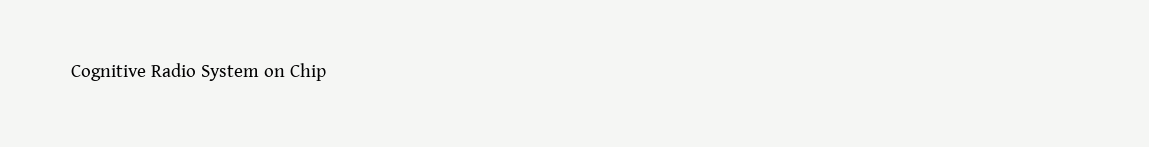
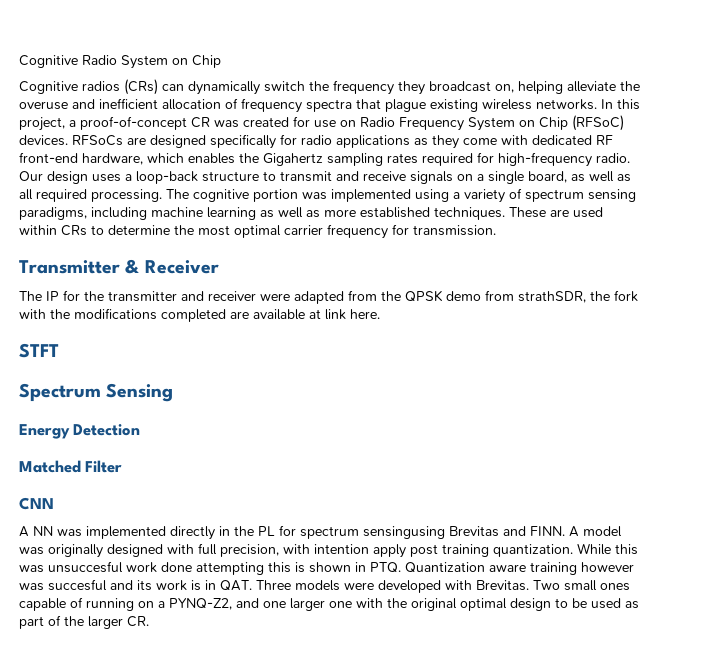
(326, 72) none -> [19,79,640,95] [19,98,640,113] [19,115,624,131] [19,134,613,149] [19,152,630,167] [19,171,631,184] [19,188,636,203] [19,207,603,220] [19,224,496,239] [19,259,219,274] [19,290,638,304] [19,308,380,322] [19,343,59,358] [19,383,174,402] [19,424,141,439] [19,460,123,473] [19,497,54,510] [19,525,622,540] [19,543,638,558] [19,561,634,575] [19,579,630,593] [19,597,639,611] [19,615,149,629] // Cognitive radios (CRs) can dynamically switch the frequency they broadcast on, helping alleviate the overuse and inefficient allocation of frequency spectra that plague existing wireless networks. In this project, a proof-of-concept CR was created for use on Radio Frequency System on Chip (RFSoC) devices. RFSoCs are designed specifically for radio applications as they come with dedicated RF front-end hardware, which enables the Gigahertz sampling rates required for high-frequency radio. Our design uses a loop-back structure to transmit and receive signals on a single board, as well as all required processing. The cognitive portion was implemented using a variety of spectrum sensing paradigms, including machine learning as well as more established techniques. These are used within CRs to determine the most optimal carrier frequency for transmission. // Transmitter & Receiver // The IP for the transmitter and receiver were adapted from the QPSK demo from strathSDR, the fork with the modifications completed are available at link here. // STFT // Spectrum Sensing // Energy Detection // Matched Filter // CNN // A NN was implemented directly in the PL for spectrum sensingusing Brevitas and FINN. A model was originally designed with full precision, with intention apply post training quantization. While this was unsuccesful work done attempting this is shown in PTQ. Quantization aware training however was succesful and its work is in QAT. Three models were developed with Brevitas. Two small ones capable of running on a PYNQ-Z2, and one larger one with the original optimal design to be used as part of the larger CR.

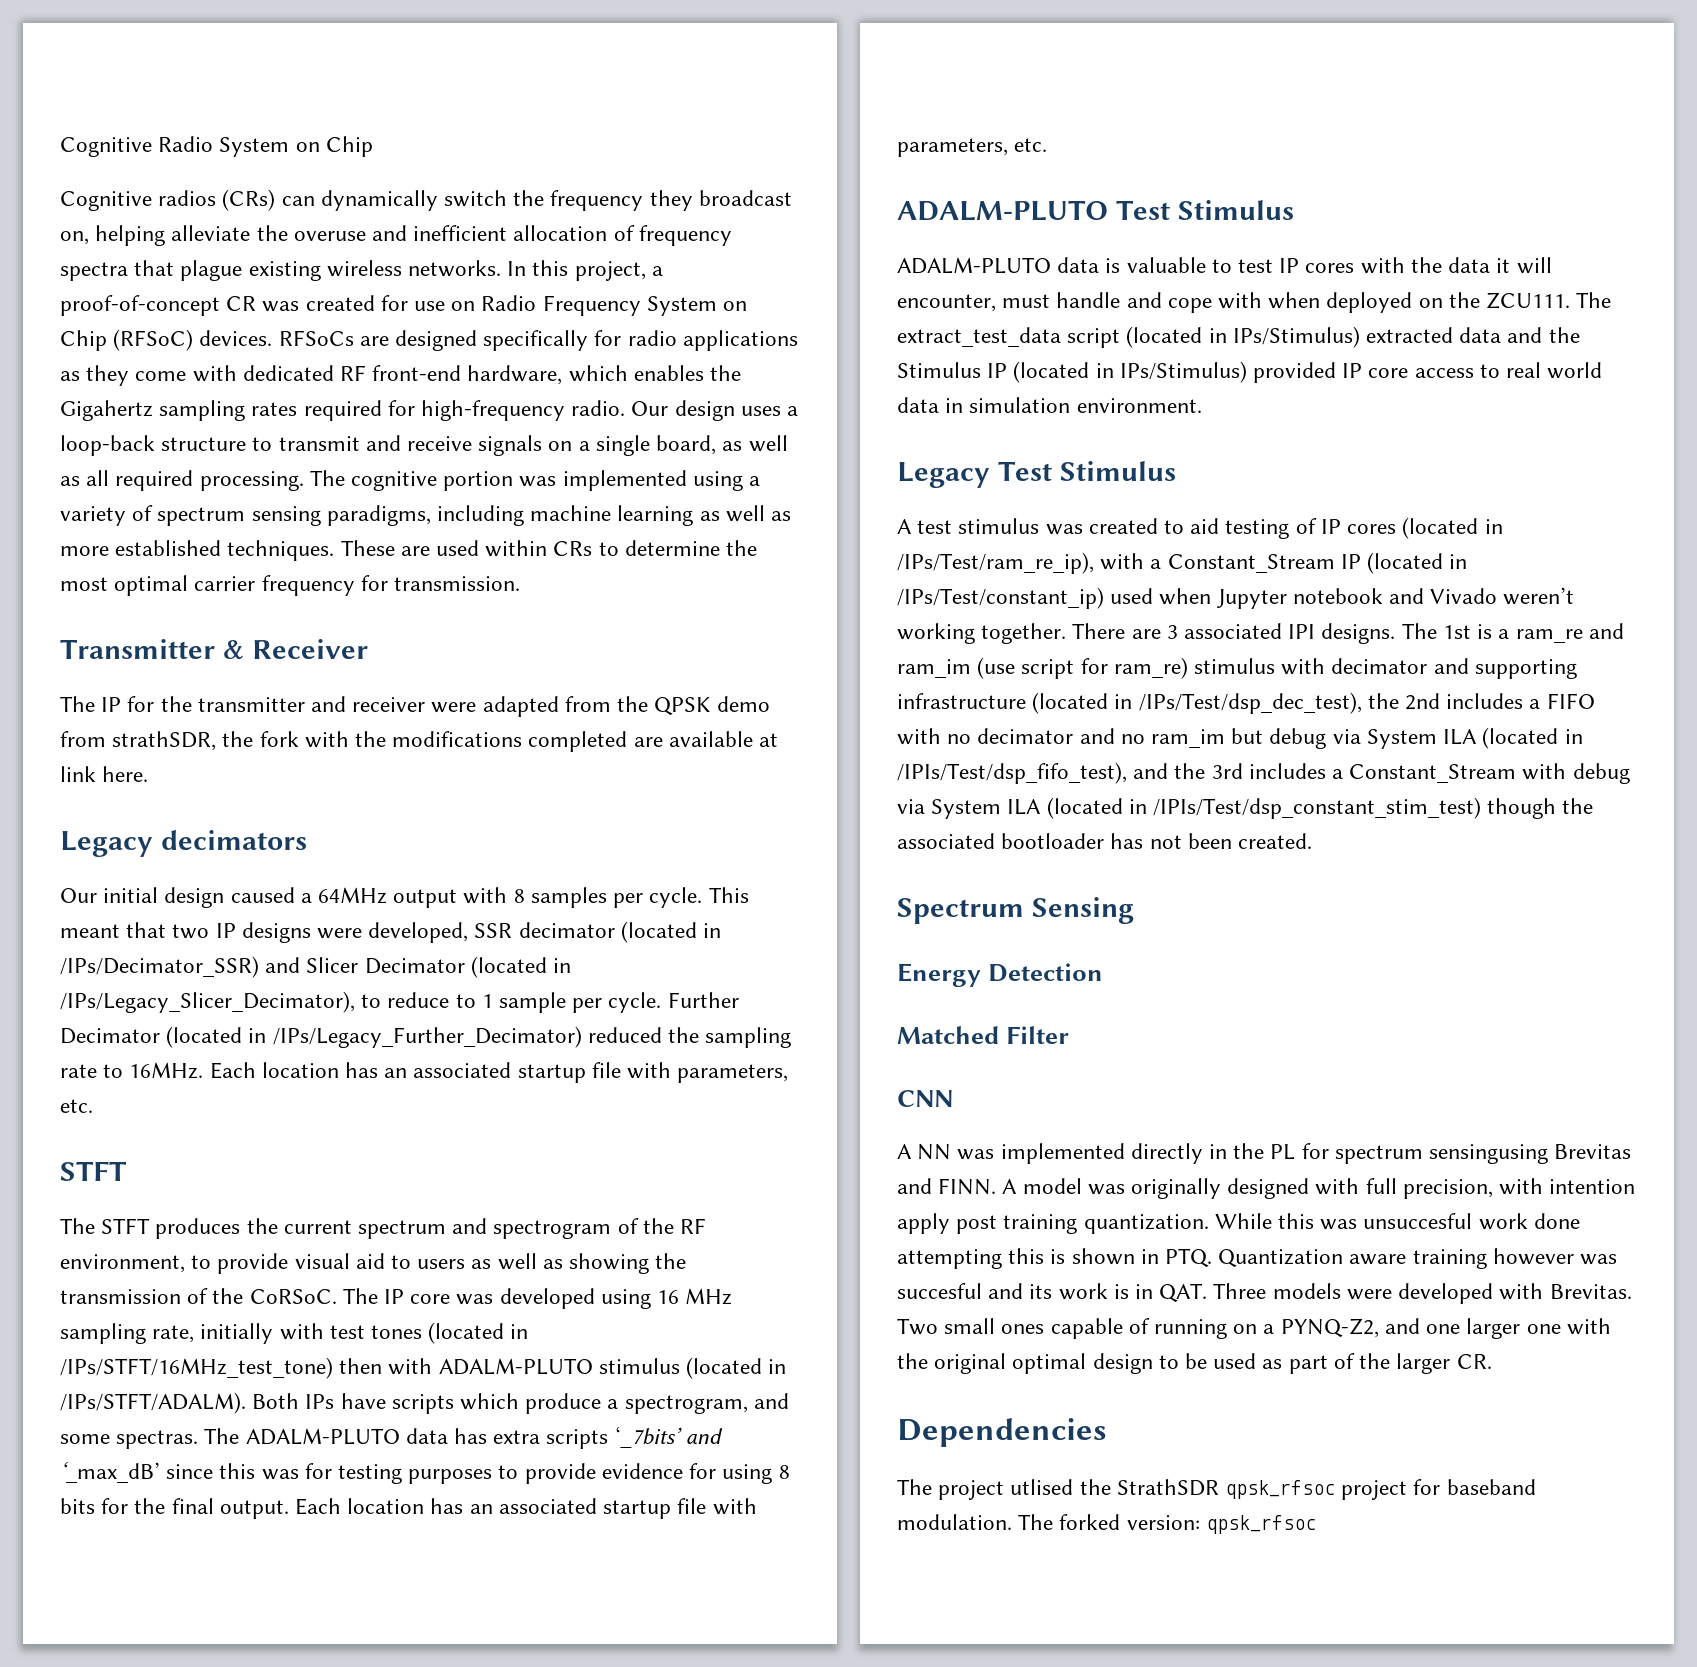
[19,343,59,358] STFT -> [60,830,307,857] [60,887,749,908] [60,921,722,943] [60,956,572,978] [60,991,739,1013] [60,1026,792,1048] [60,1062,789,1083] [60,1099,93,1113] [60,1161,127,1181] [60,1218,707,1239] [60,1253,687,1274] [60,1288,733,1309] [60,1322,529,1344] [60,1357,787,1379] [60,1392,789,1414] [60,1426,723,1449] [60,1462,790,1484] [60,1498,757,1519] [897,138,1048,157] [897,200,1294,221] [897,257,1552,274] [897,292,1612,313] [897,326,1580,348] [897,361,1603,383] [897,397,1202,413] [897,461,1176,488] [897,517,1503,539] [897,552,1468,574] [897,587,1575,609] [897,623,1624,644] [897,657,1577,679] [897,692,1595,714] [897,727,1583,749] [897,762,1630,784] [897,797,1594,819] [897,833,1313,849] Legacy decimators // Our initial design caused a 64MHz output with 8 samples per cycle. This meant that two IP designs were developed, SSR decimator (located in /IPs/Decimator_SSR) and Slicer Decimator (located in /IPs/Legacy_Slicer_Decimator), to reduce to 1 sample per cycle. Further Decimator (located in /IPs/Legacy_Further_Decimator) reduced the sampling rate to 16MHz. Each location has an associated startup file with parameters, etc. // STFT // The STFT produces the current spectrum and spectrogram of the RF environment, to provide visual aid to users as well as showing the transmission of the CoRSoC. The IP core was developed using 16 MHz sampling rate, initially with test tones (located in /IPs/STFT/16MHz_test_tone) then with ADALM-PLUTO stimulus (located in /IPs/STFT/ADALM). Both IPs have scripts which produce a spectrogram, and some spectras. The ADALM-PLUTO data has extra scripts ‘_7bits’ and ‘_max_dB’ since this was for testing purposes to provide evidence for using 8 bits for the final output. Each location has an associated startup file with parameters, etc. // ADALM-PLUTO Test Stimulus // ADALM-PLUTO data is valuable to test IP cores with the data it will encounter, must handle and cope with when deployed on the ZCU111. The extract_test_data script (located in IPs/Stimulus) extracted data and the Stimulus IP (located in IPs/Stimulus) provided IP core access to real world data in simulation environment. // Legacy Test Stimulus // A test stimulus was created to aid testing of IP cores (located in /IPs/Test/ram_re_ip), with a Constant_Stream IP (located in /IPs/Test/constant_ip) used when Jupyter notebook and Vivado weren’t working together. There are 3 associated IPI designs. The 1st is a ram_re and ram_im (use script for ram_re) stimulus with decimator and supporting infrastructure (located in /IPs/Test/dsp_dec_test), the 2nd includes a FIFO with no decimator and no ram_im but debug via System ILA (located in /IPIs/Test/dsp_fifo_test), and the 3rd includes a Constant_Stream with debug via System ILA (located in /IPIs/Test/dsp_constant_stim_test) though the associated bootloader has not been created.
(149, 621) none -> [897,1418,1107,1447] [897,1479,1536,1500] [897,1514,1316,1534] // Dependencies // The project utlised the StrathSDR qpsk_rfsoc project for baseband modulation. The forked version: qpsk_rfsoc

